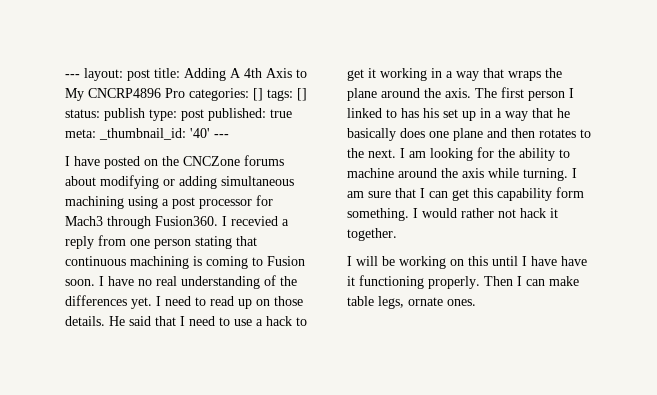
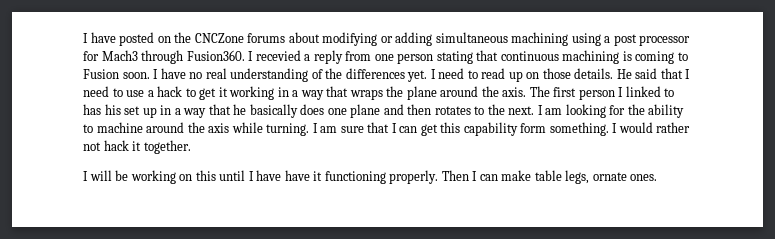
[65,68,307,81] [65,88,307,101] [65,108,292,121] [65,128,229,140] --- layout: post title: Adding A 4th Axis to My CNCRP4896 Pro categories: [] tags: [] status: publish type: post published: true meta: _thumbnail_id: '40' --- // -> (83, 38) none

